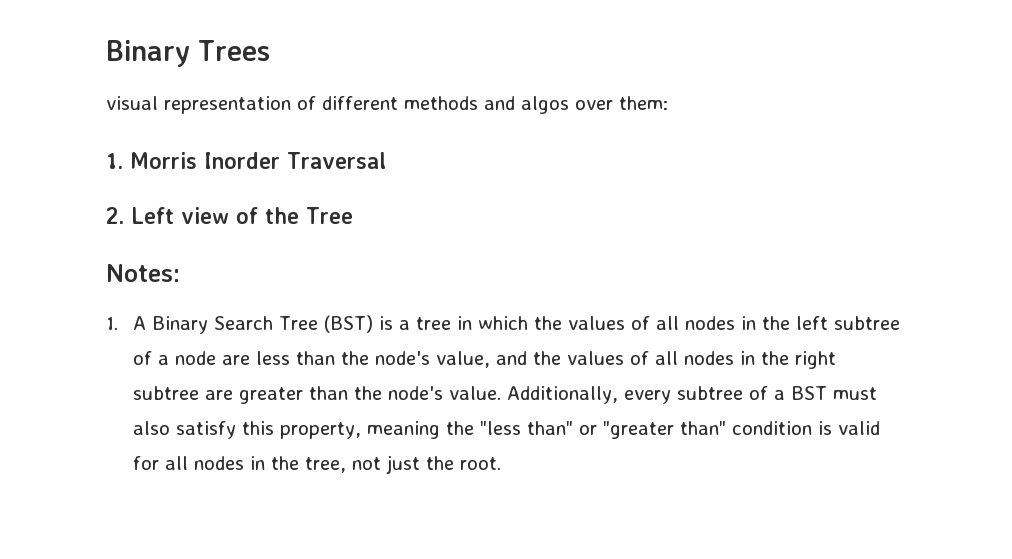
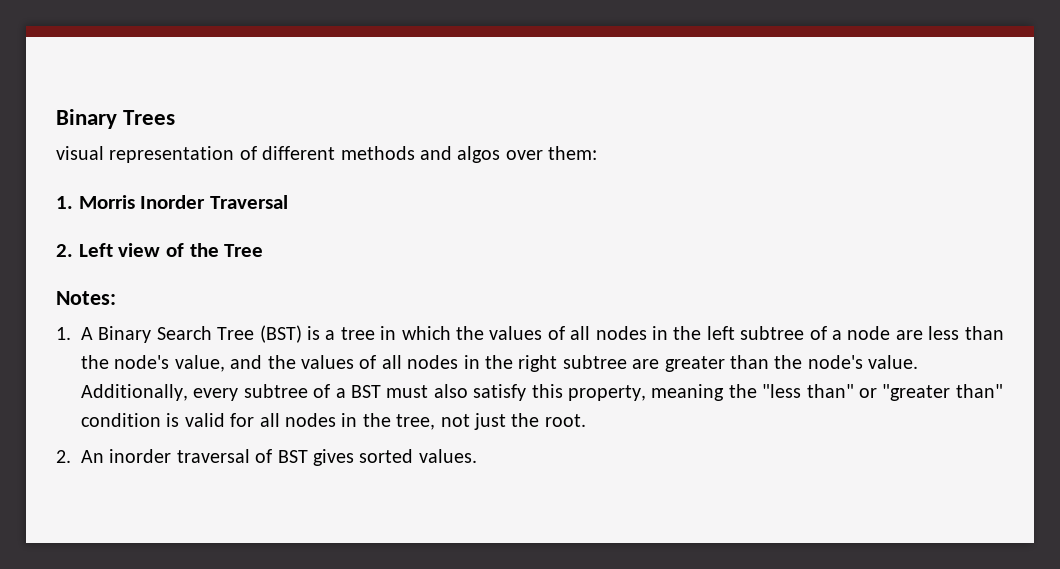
(502, 463) none -> [56,449,477,466] // 2. An inorder traversal of BST gives sorted values.

